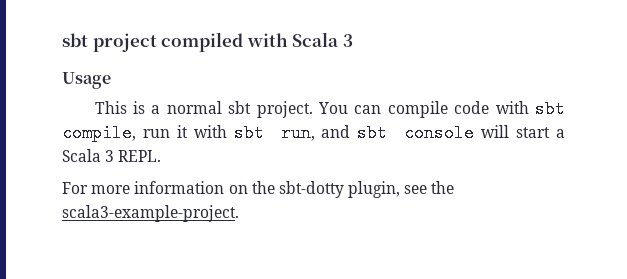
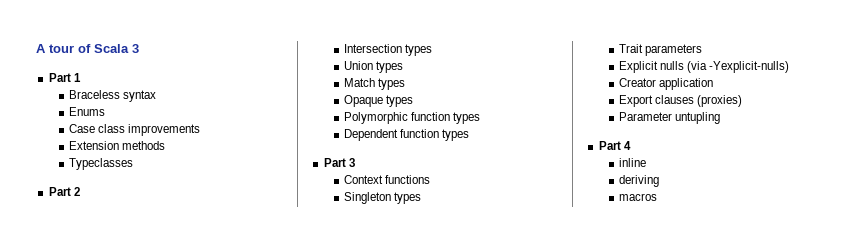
[62,32,353,52] [62,72,111,89] [94,100,566,118] [62,124,565,142] [62,149,162,162] [62,181,455,198] [62,205,239,222] sbt project compiled with Scala 3 // Usage // This is a normal sbt project. You can compile code with sbt compile, run it with sbt run, and sbt console will start a Scala 3 REPL. // For more information on the sbt-dotty plugin, see the scala3-example-project. -> [36,44,139,53] [48,73,81,82] [68,90,157,102] [68,107,105,116] [68,124,201,136] [68,141,166,150] [68,158,133,170] [48,187,80,196] [343,44,433,56] [343,61,404,73] [343,78,406,90] [343,95,414,107] [343,112,481,124] [343,129,470,141] [323,158,355,167] [343,175,431,184] [343,192,422,204] [618,44,703,56] [618,61,790,73] [618,78,714,90] [618,95,743,107] [618,112,721,124] [598,141,631,150] [618,158,646,167] [618,175,659,187] [618,193,657,201] A tour of Scala 3 // Part 1 // Braceless syntax // Enums // Case class improvements // Extension methods // Typeclasses // Part 2 // Intersection types // Union types // Match types // Opaque types // Polymorphic function types // Dependent function types // Part 3 // Context functions // Singleton types // Trait parameters // Explicit nulls (via -Yexplicit-nulls) // Creator application // Export clauses (proxies) // Parameter untupling // Part 4 // inline // deriving // macros

